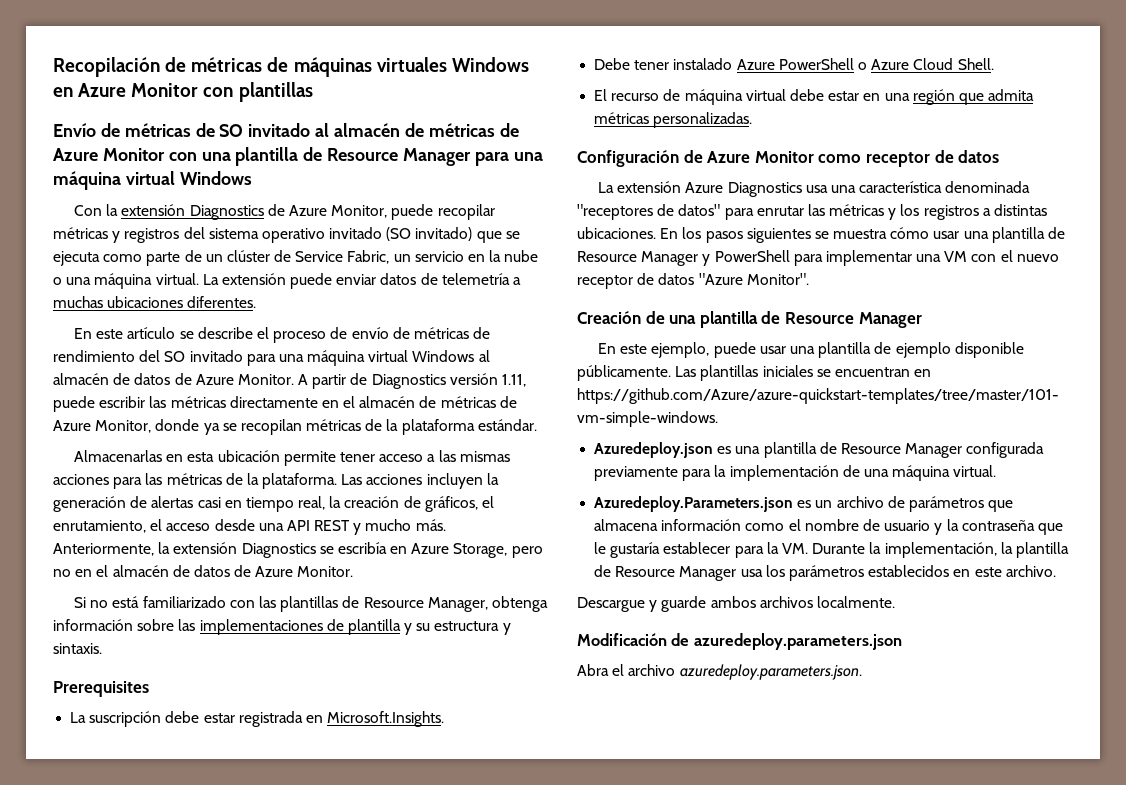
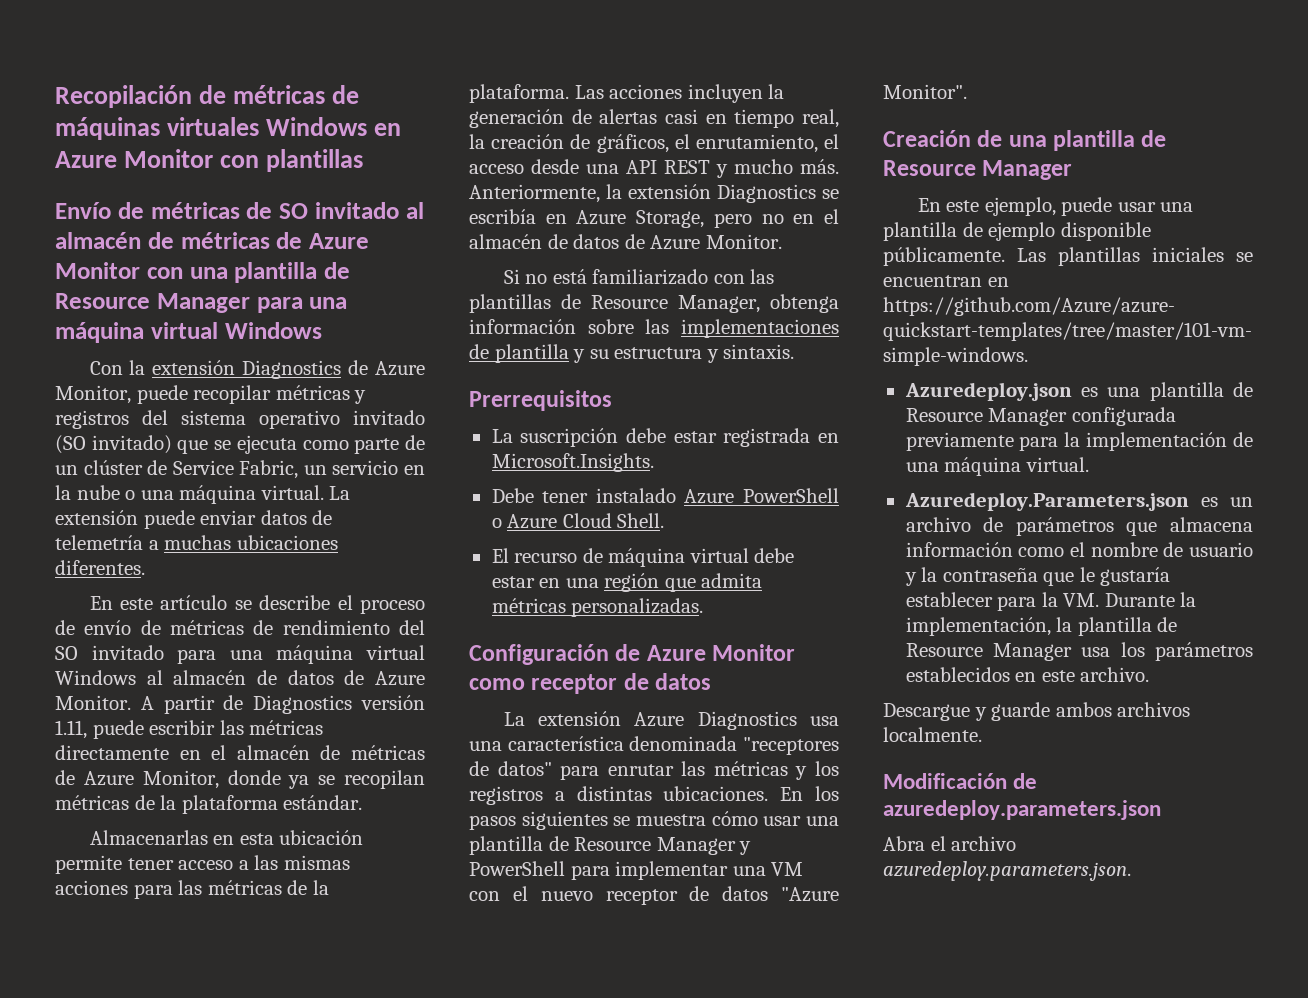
[53,681,149,697] Prerequisites -> [469,390,612,411] Prerrequisitos

